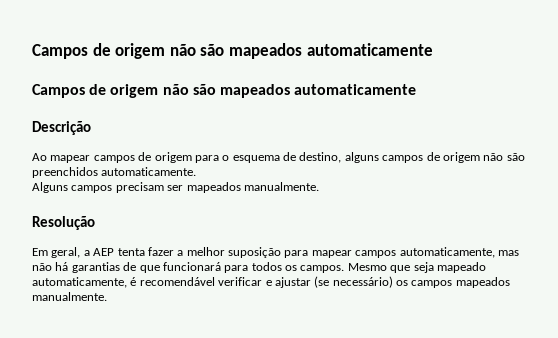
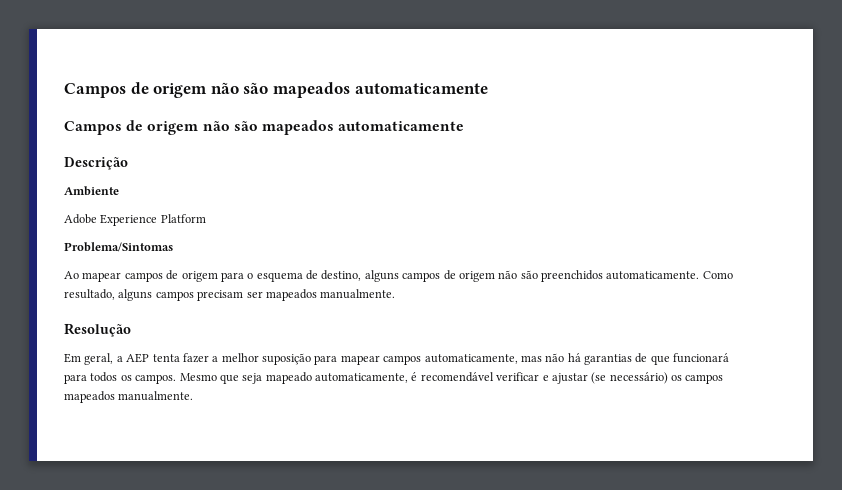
(91, 128) none -> [64,186,119,196] [64,214,206,226] [64,242,173,252] // Ambiente // Adobe Experience Platform // Problema/Sintomas
[32,182,68,193] // Alguns -> [702,271,733,279] [64,289,153,301] Como resultado, alguns

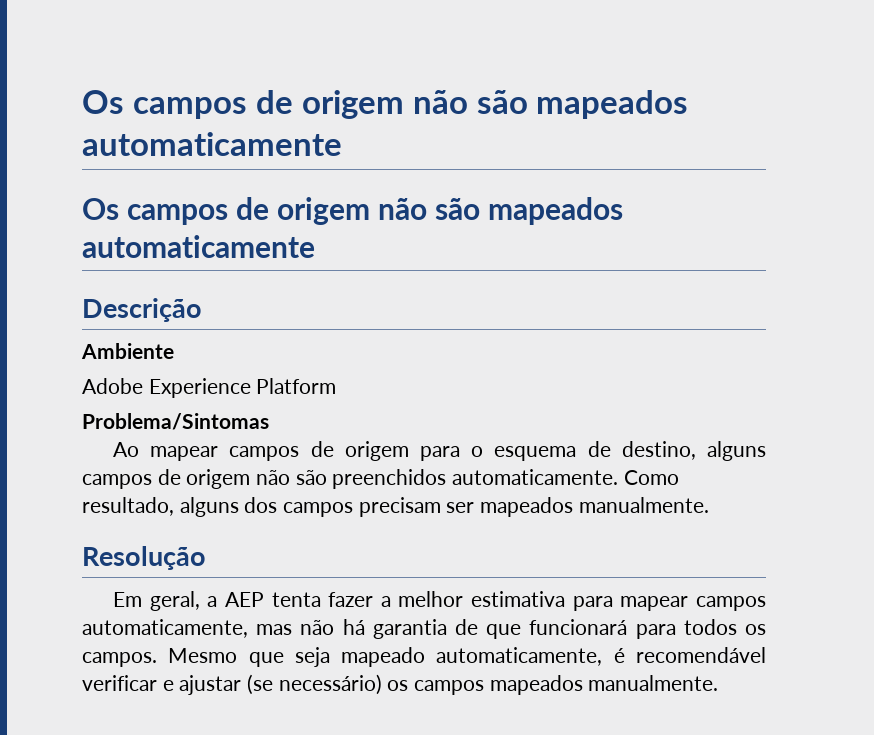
[64,82,488,98] [64,121,122,135] Campos de origem não são mapeados automaticamente // Campos -> [82,90,689,119] [82,132,342,156] [82,198,228,225] Os campos de origem não são mapeados automaticamente // Os campos
(153, 295) none -> [244,497,278,513] dos
[262,353,311,365] suposição -> [471,591,566,607] estimativa
[584,354,632,365] garantias -> [372,619,447,639] garantia

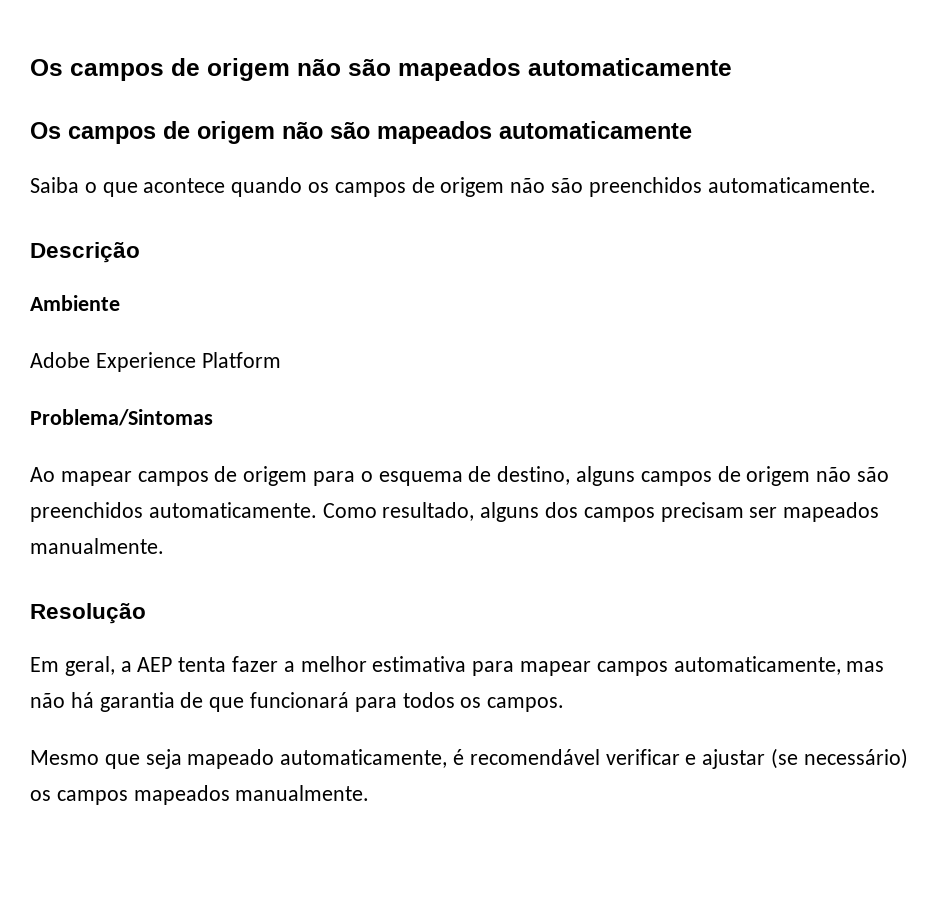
(315, 246) none -> [30,177,876,197] // Saiba o que acontece quando os campos de origem não são preenchidos automaticamente.
(157, 659) none -> (565, 704) //

